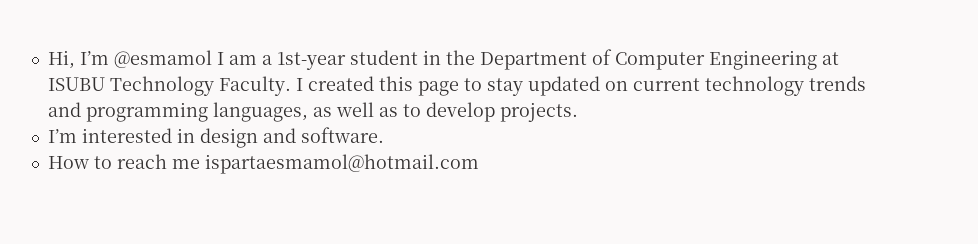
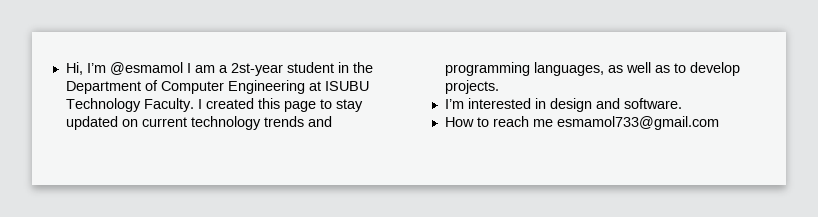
[276,52,346,70] 1st-year -> [230,63,283,76] 2st-year
[204,154,479,174] ispartaesmamol@hotmail.com -> [556,116,719,130] esmamol733@gmail.com

